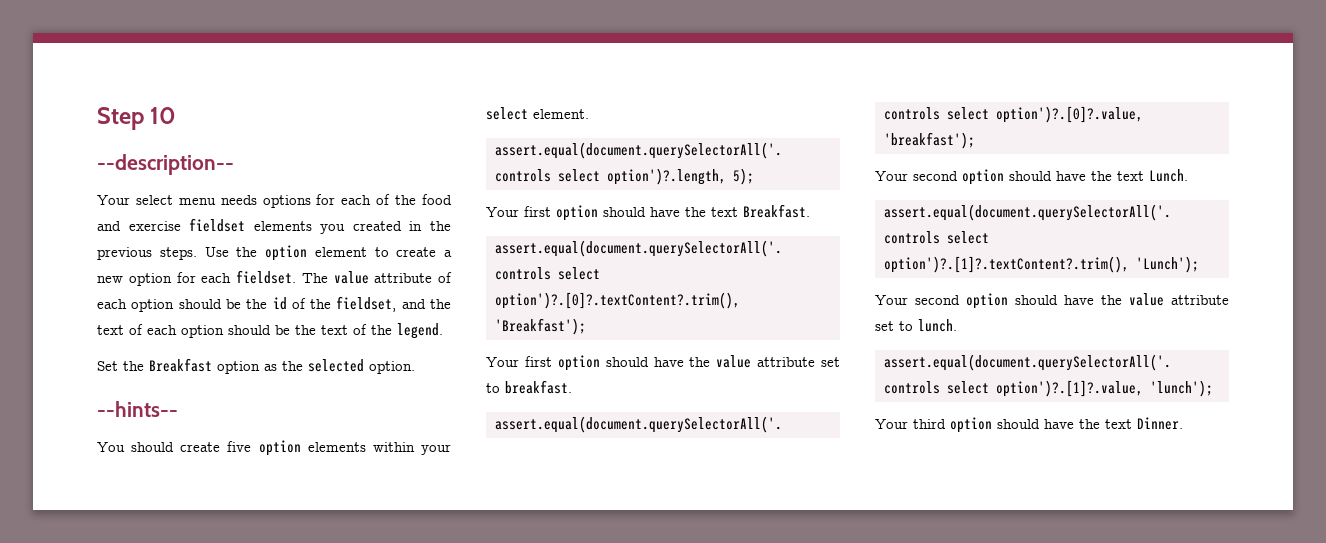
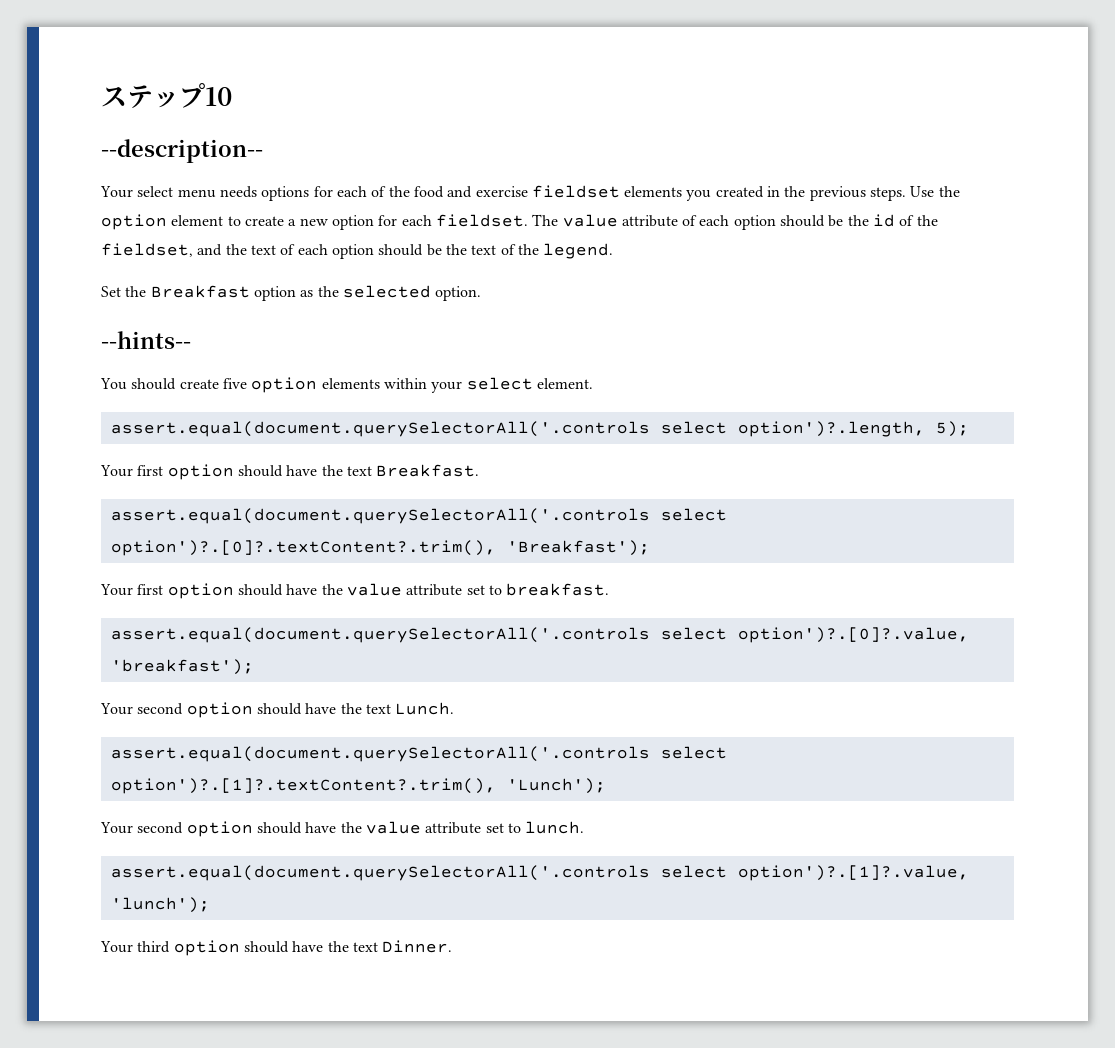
[97,107,144,130] Step -> [101,83,205,108] ステップ

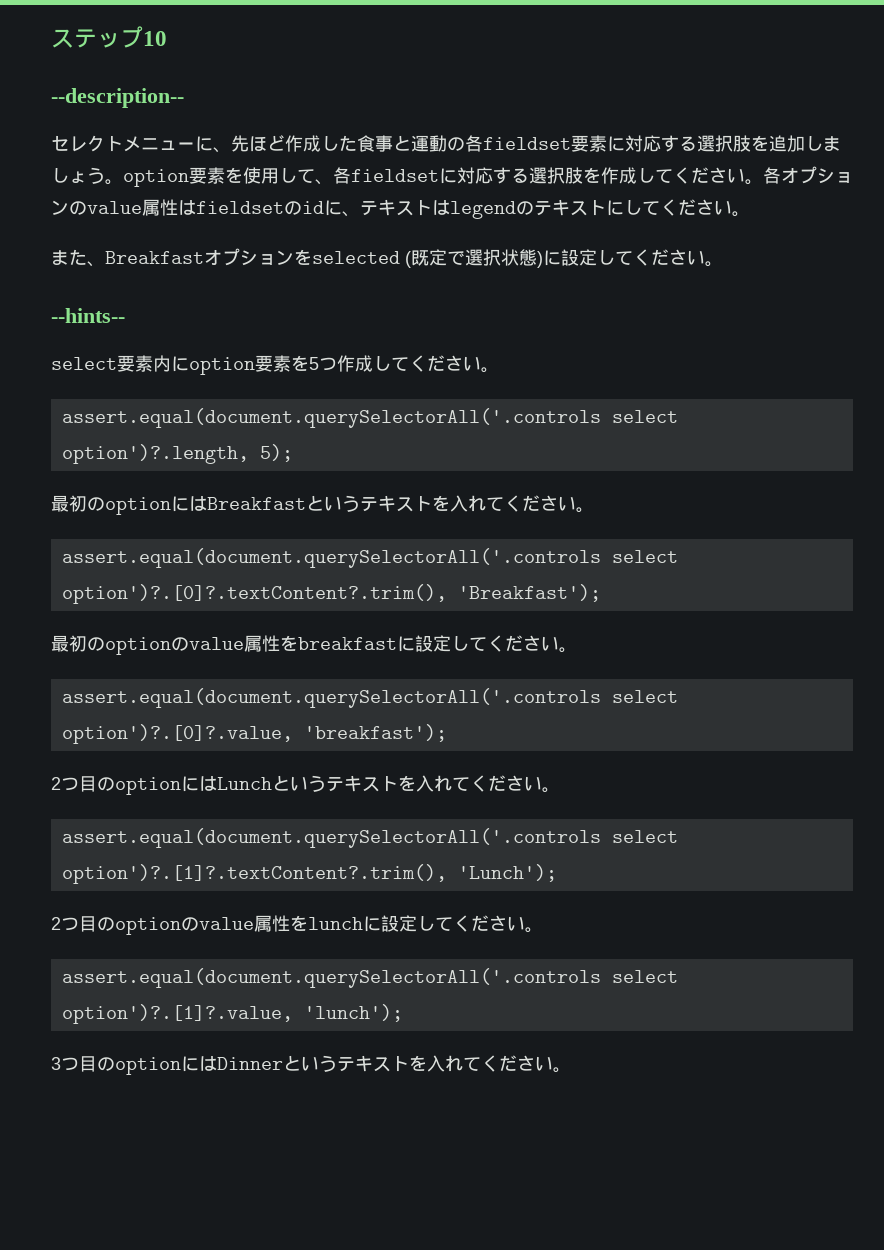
[100,185,960,201] [101,214,938,230] [101,243,614,259] [101,285,482,301] [101,331,191,349] [100,377,593,393] [110,421,969,437] [100,464,480,480] [110,508,727,524] [110,540,650,556] [100,583,610,599] [110,627,969,643] [110,659,254,675] [100,702,455,718] [110,746,727,762] [110,778,606,794] [100,821,585,837] [110,865,969,881] [110,897,210,913] [100,940,453,956] Your select menu needs options for each of the food and exercise fieldset elements you created in the previous steps. Use the option element to create a new option for each fieldset. The value attribute of each option should be the id of the fieldset, and the text of each option should be the text of the legend. // Set the Breakfast option as the selected option. // --hints-- // You should create five option elements within your select element. // assert.equal(document.querySelectorAll('.controls select option')?.length, 5); // Your first option should have the text Breakfast. // assert.equal(document.querySelectorAll('.controls select option')?.[0]?.textContent?.trim(), 'Breakfast'); // Your first option should have the value attribute set to breakfast. // assert.equal(document.querySelectorAll('.controls select option')?.[0]?.value, 'breakfast'); // Your second option should have the text Lunch. // assert.equal(document.querySelectorAll('.controls select option')?.[1]?.textContent?.trim(), 'Lunch'); // Your second option should have the value attribute set to lunch. // assert.equal(document.querySelectorAll('.controls select option')?.[1]?.value, 'lunch'); // Your third option should have the text Dinner. -> [51,135,841,153] [51,166,853,187] [51,199,750,219] [51,248,723,268] [51,308,125,323] [51,355,499,375] [61,408,678,428] [61,444,293,464] [51,495,594,515] [61,548,678,568] [61,584,601,604] [51,635,577,655] [61,688,678,708] [61,724,447,744] [51,775,560,795] [61,828,678,848] [61,864,557,884] [51,915,543,935] [61,968,678,988] [61,1004,403,1024] [51,1055,571,1075] セレクトメニューに、先ほど作成した食事と運動の各fieldset要素に対応する選択肢を追加しましょう。option要素を使用して、各fieldsetに対応する選択肢を作成してください。各オプションのvalue属性はfieldsetのidに、テキストはlegendのテキストにしてください。 // また、Breakfastオプションをselected (既定で選択状態)に設定してください。 // --hints-- // select要素内にoption要素を5つ作成してください。 // assert.equal(document.querySelectorAll('.controls select option')?.length, 5); // 最初のoptionにはBreakfastというテキストを入れてください。 // assert.equal(document.querySelectorAll('.controls select option')?.[0]?.textContent?.trim(), 'Breakfast'); // 最初のoptionのvalue属性をbreakfastに設定してください。 // assert.equal(document.querySelectorAll('.controls select option')?.[0]?.value, 'breakfast'); // 2つ目のoptionにはLunchというテキストを入れてください。 // assert.equal(document.querySelectorAll('.controls select option')?.[1]?.textContent?.trim(), 'Lunch'); // 2つ目のoptionのvalue属性をlunchに設定してください。 // assert.equal(document.querySelectorAll('.controls select option')?.[1]?.value, 'lunch'); // 3つ目のoptionにはDinnerというテキストを入れてください。

